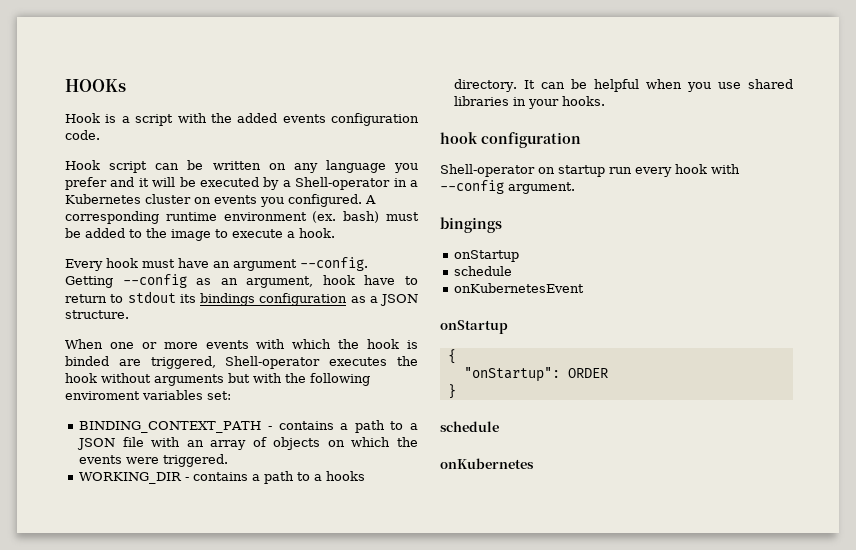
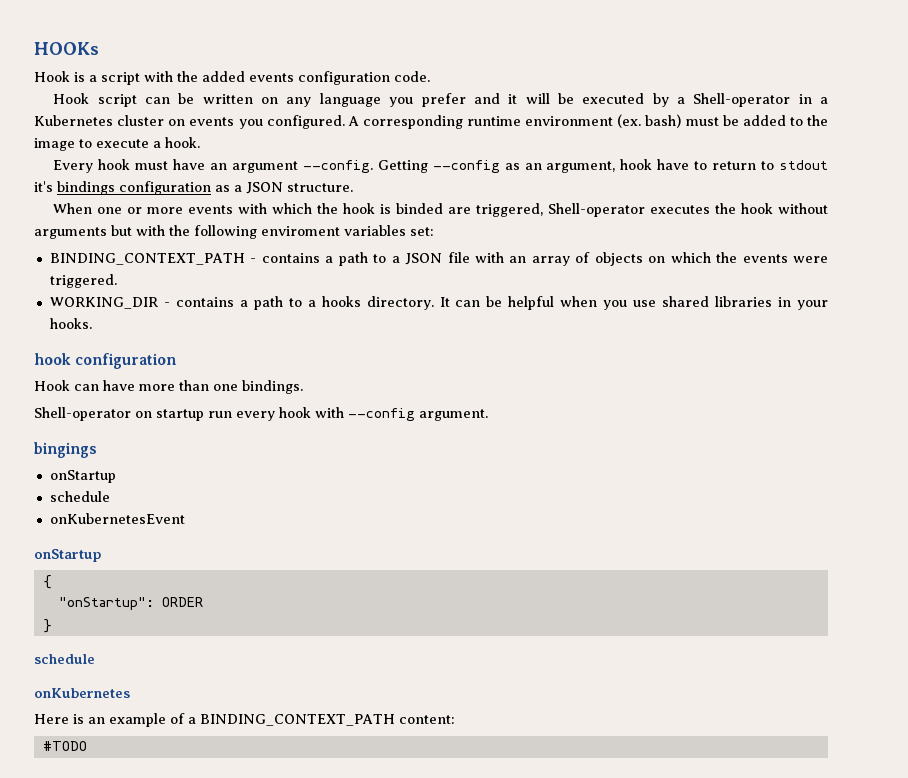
[179,294,196,303] its -> [34,181,53,192] it's
(581, 140) none -> [34,380,303,394] // Hook can have more than one bindings.
(534, 463) none -> [34,713,455,727] [42,741,87,751] // Here is an example of a BINDING_CONTEXT_PATH content: // #TODO

